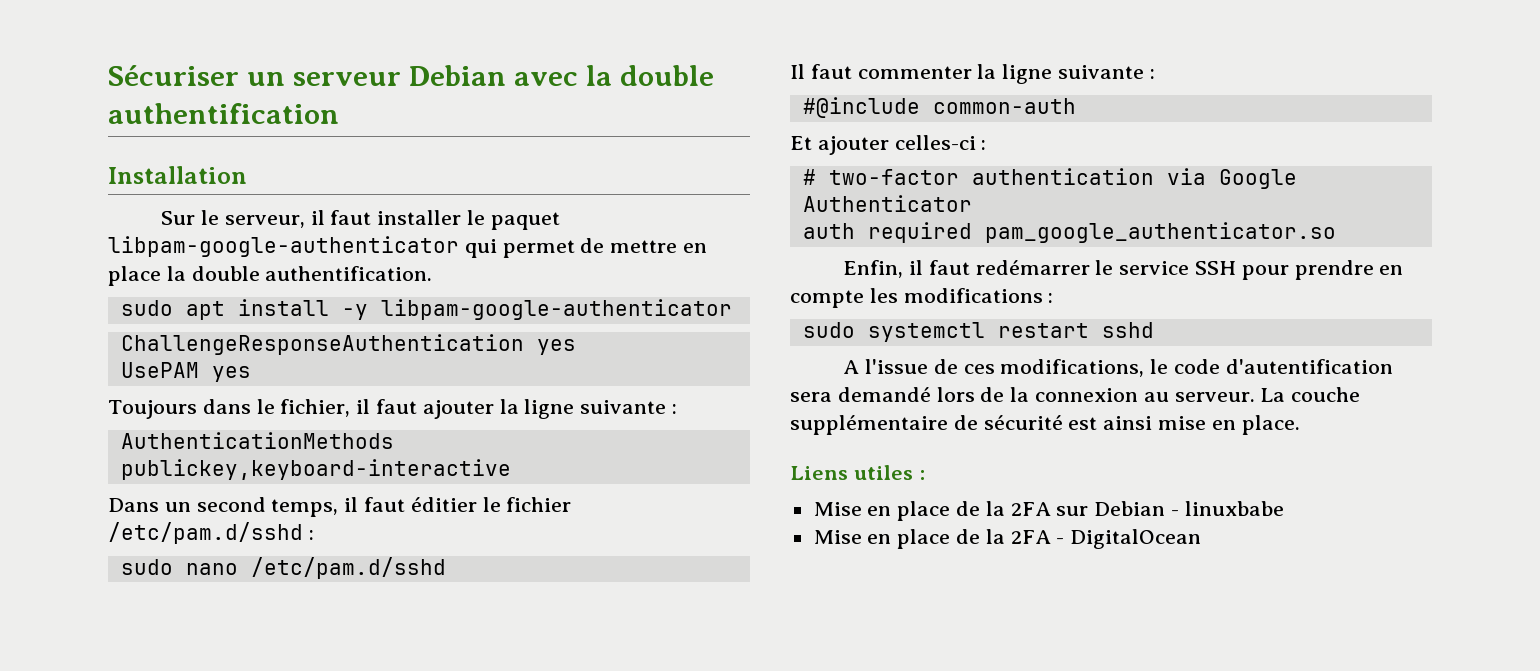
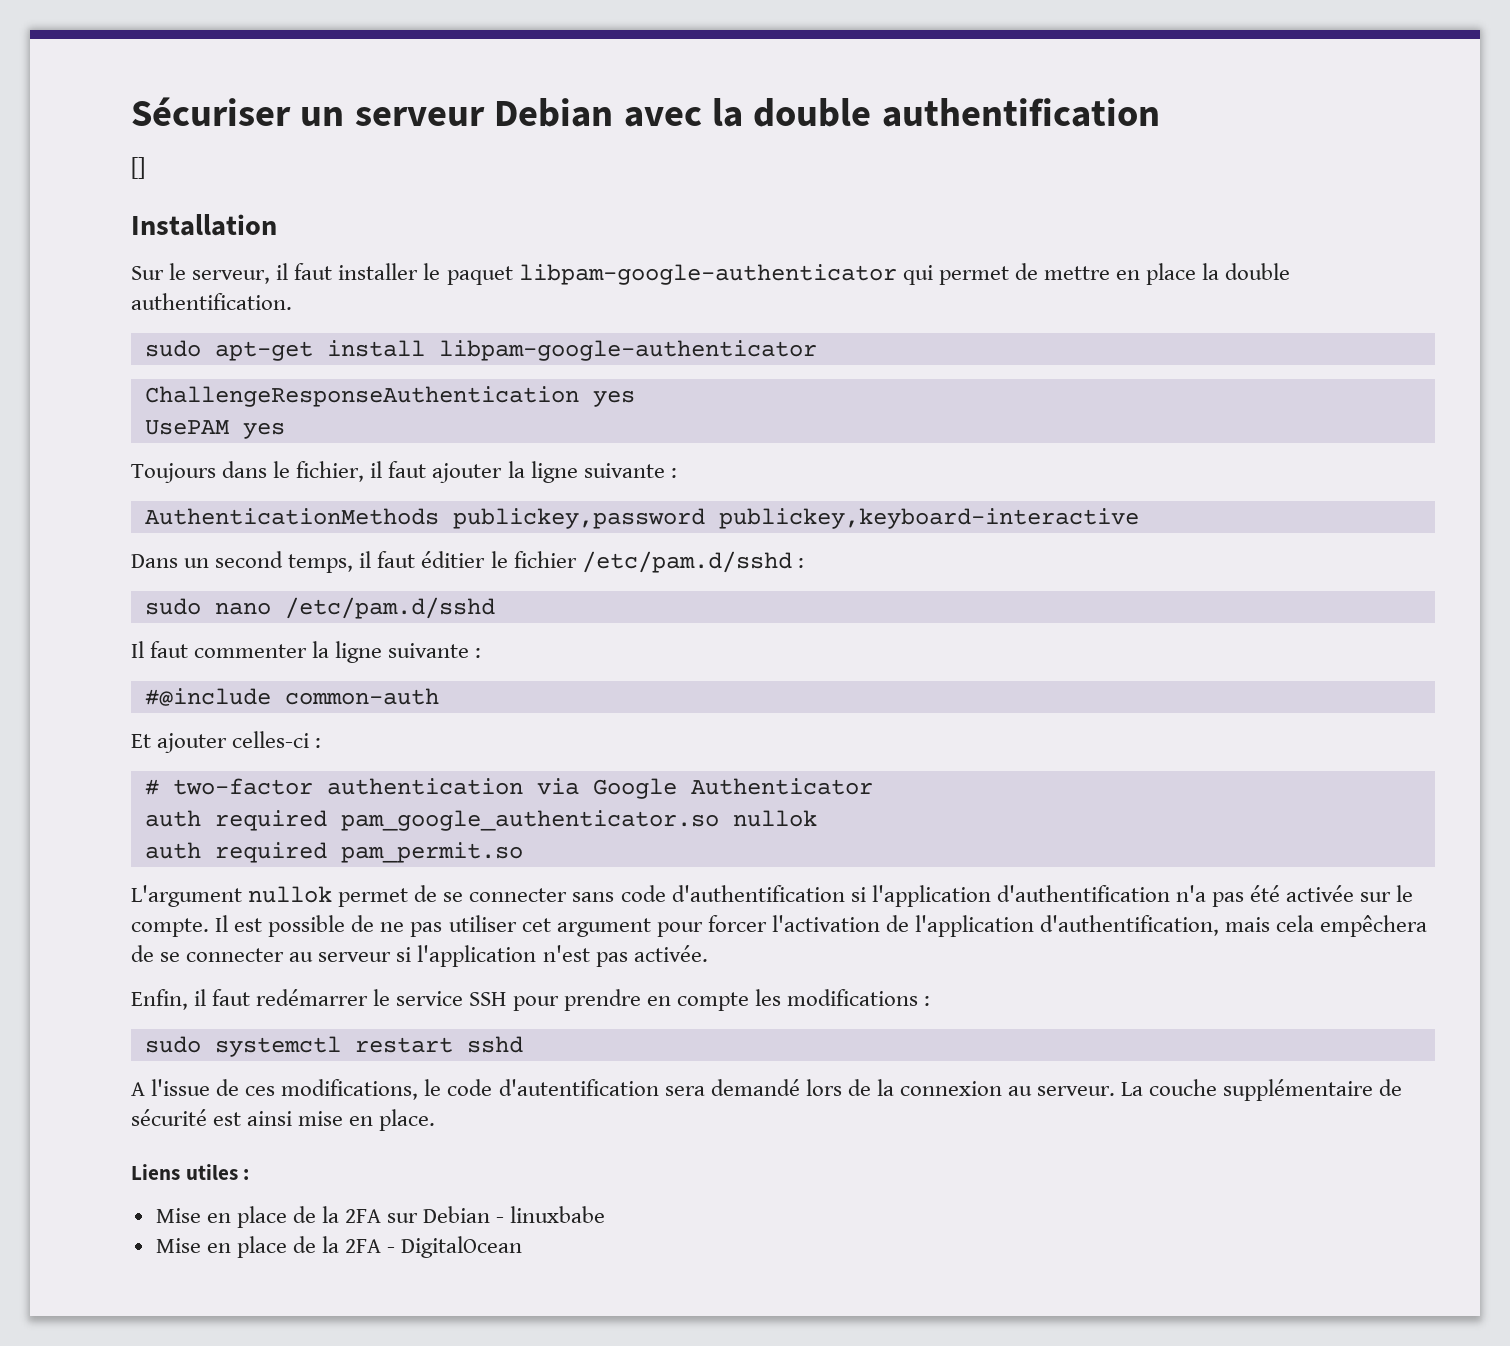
(339, 113) none -> [131,157,145,179] // []
[185,299,368,320] apt install -y -> [214,340,425,361] apt-get install
(394, 440) none -> [452,508,705,529] publickey,password
(1336, 232) none -> [732,810,817,827] [144,842,523,863] [131,885,1414,907] [131,915,1428,937] [131,945,708,967] nullok // auth required pam_permit.so // L'argument nullok permet de se connecter sans code d'authentification si l'application d'authentification n'a pas été activée sur le compte. Il est possible de ne pas utiliser cet argument pour forcer l'activation de l'application d'authentification, mais cela empêchera de se connecter au serveur si l'application n'est pas activée.

